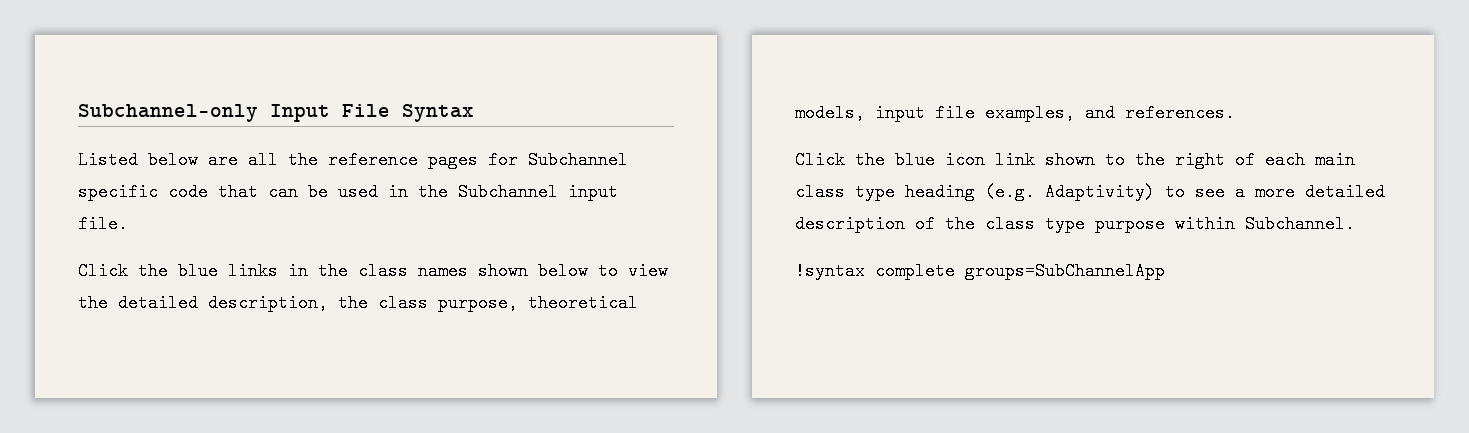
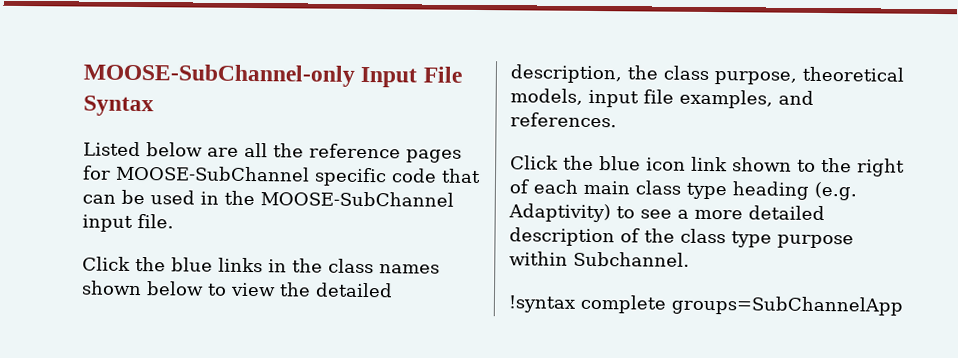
[78,104,258,122] Subchannel-only -> [83,63,355,87] MOOSE-SubChannel-only
[528,151,628,169] Subchannel -> [115,165,310,182] MOOSE-SubChannel
[458,183,558,201] Subchannel -> [260,191,454,207] MOOSE-SubChannel

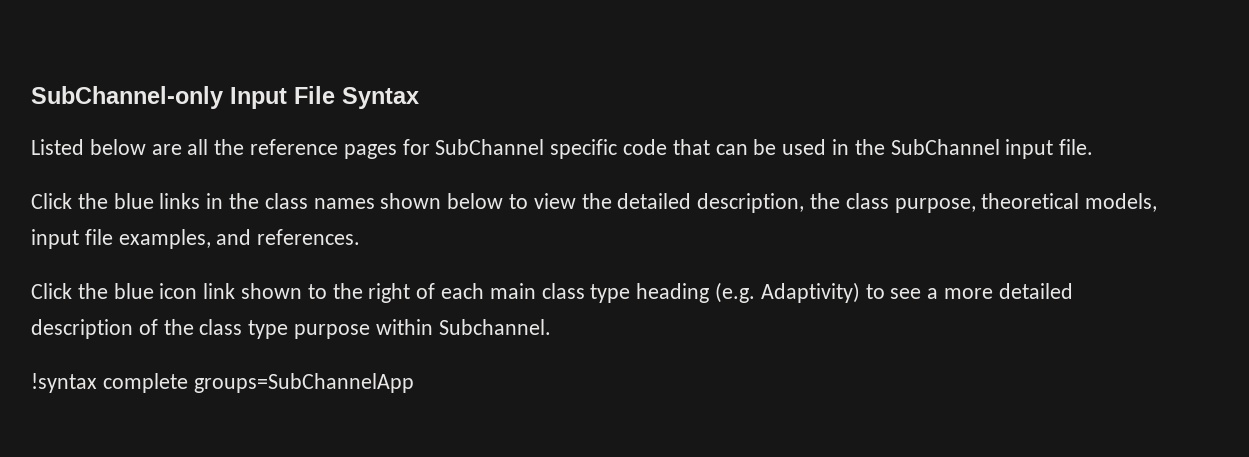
[83,63,355,87] MOOSE-SubChannel-only -> [31,86,223,109] SubChannel-only
[115,165,310,182] MOOSE-SubChannel -> [435,139,545,155] SubChannel
[260,191,454,207] MOOSE-SubChannel -> [890,139,1000,155] SubChannel

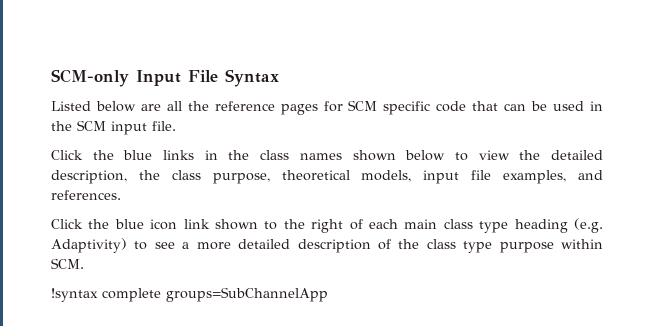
[31,86,223,109] SubChannel-only -> [51,69,129,87] SCM-only
[435,139,545,155] SubChannel -> [348,100,378,111] SCM
[890,139,1000,155] SubChannel -> [77,120,106,131] SCM
[438,319,551,335] Subchannel. -> [51,258,84,269] SCM.

